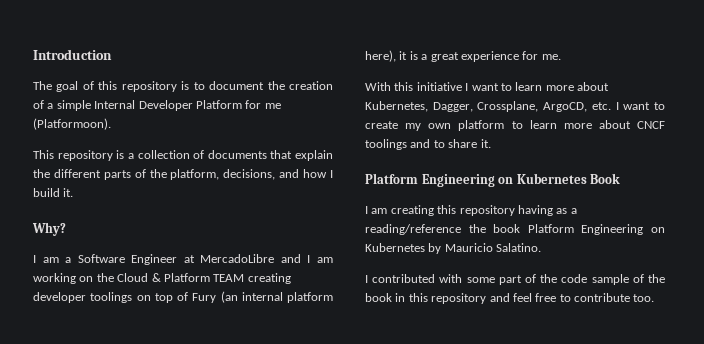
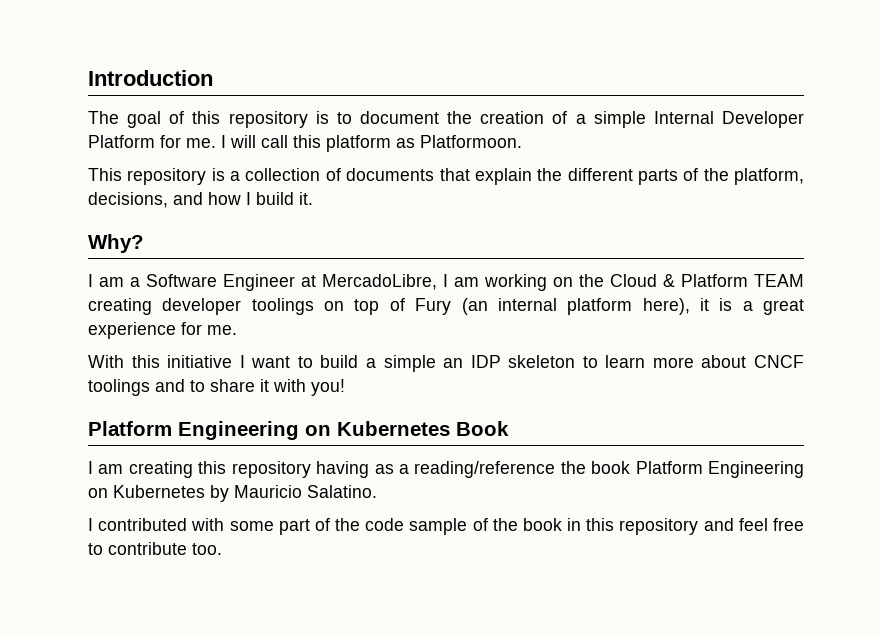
[264,103,281,109] [33,118,111,130] me (Platformoon). -> [186,135,522,152] me. I will call this platform as Platformoon.
[200,254,301,263] MercadoLibre and -> [322,274,437,290] MercadoLibre,
[515,82,609,91] [365,101,665,112] [365,120,505,131] learn more about Kubernetes, Dagger, Crossplane, ArgoCD, etc. I want to create my own platform -> [320,355,576,372] build a simple an IDP skeleton
[480,139,491,148] it. -> [260,379,345,396] it with you!

